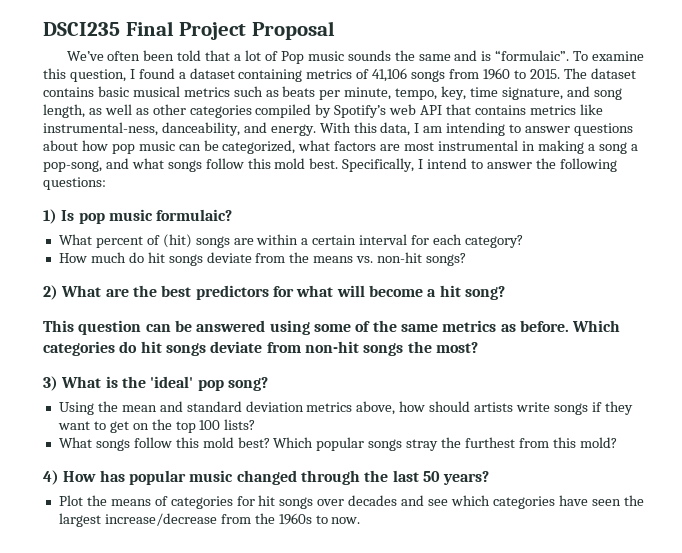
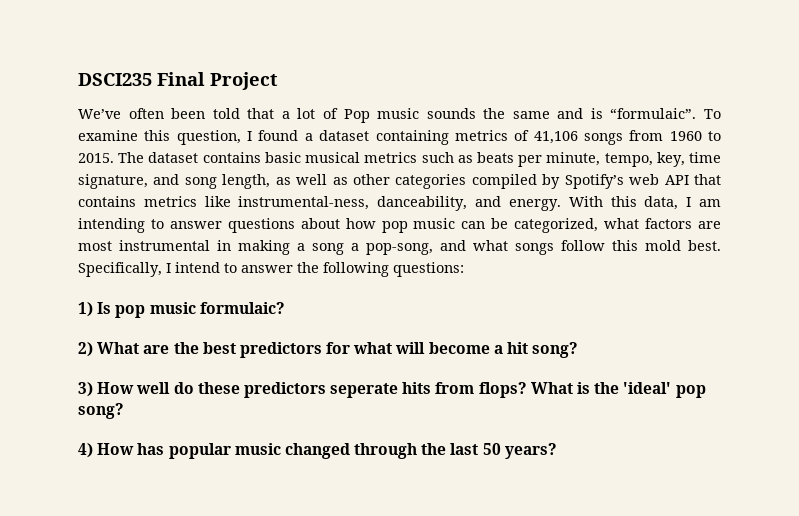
[251,21,335,40] Proposal -> (278, 81) none
[58,234,523,248] [58,252,467,266] // What percent of (hit) songs are within a certain interval for each category? // How much do hit songs deviate from the means vs. non-hit songs? -> (285, 308) none
[43,320,621,335] [43,341,478,356] [43,376,58,391] This question can be answered using some of the same metrics as before. Which categories do hit songs deviate from non-hit songs the most? // 3) -> [78,382,527,398] 3) How well do these predictors seperate hits from flops?
[58,401,633,415] [57,419,256,433] [58,437,617,451] // Using the mean and standard deviation metrics above, how should artists write songs if they want to get on the top 100 lists? // What songs follow this mold best? Which popular songs stray the furthest from this mold? -> (124, 411) none
[58,495,644,509] [58,513,361,527] // Plot the means of categories for hit songs over decades and see which categories have seen the largest increase/decrease from the 1960s to now. -> (557, 451) none

